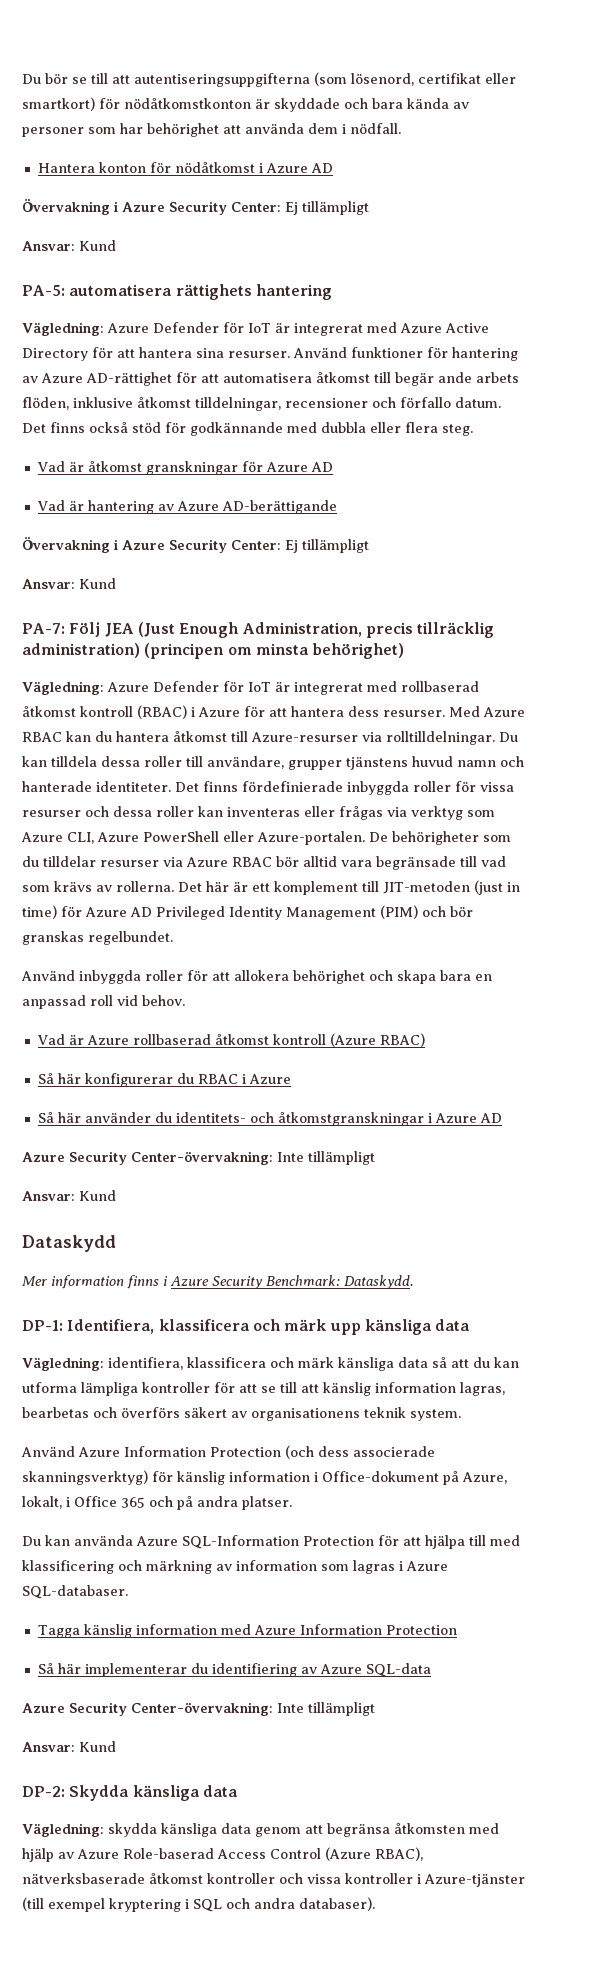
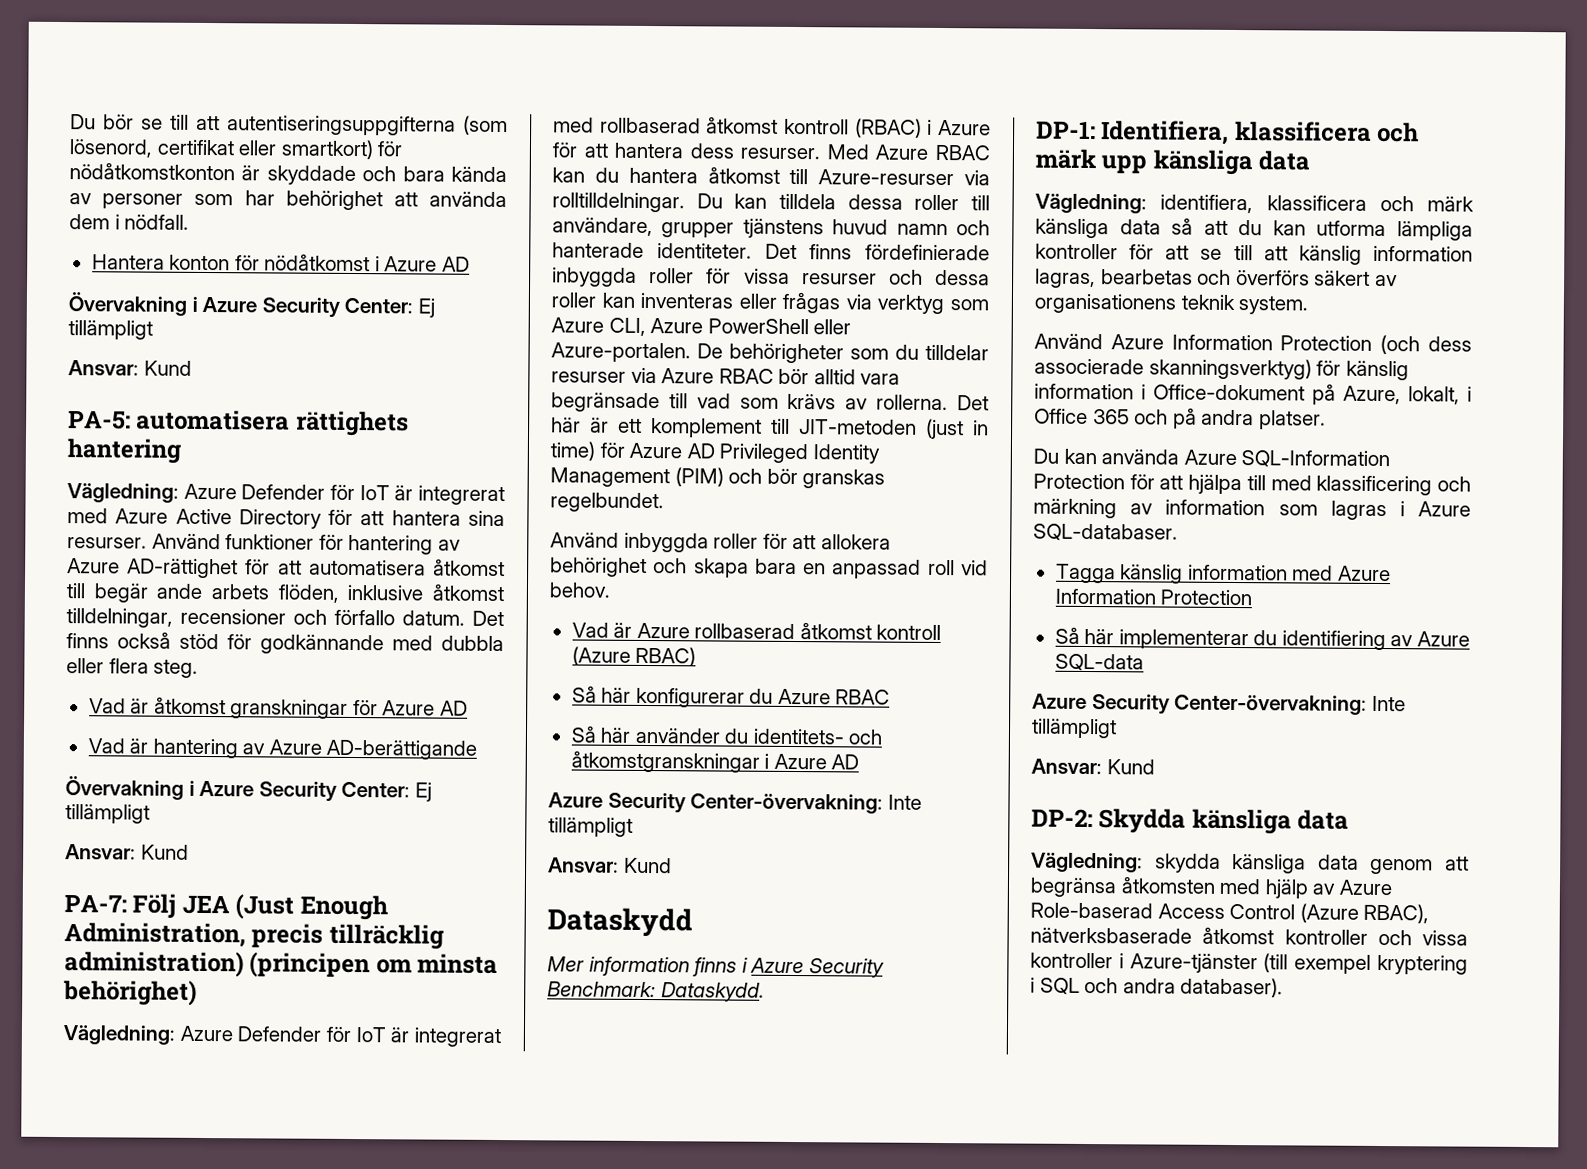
[197,1074,291,1084] RBAC i Azure -> [777,688,891,705] Azure RBAC

